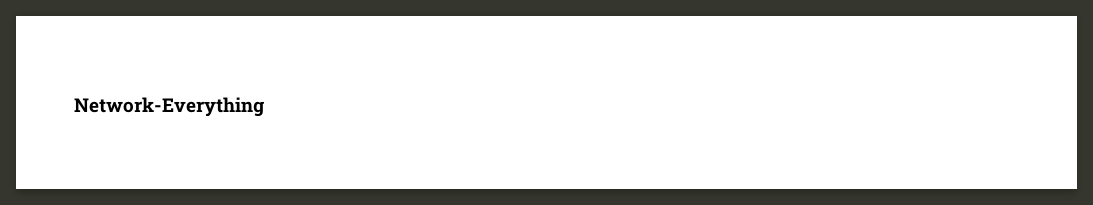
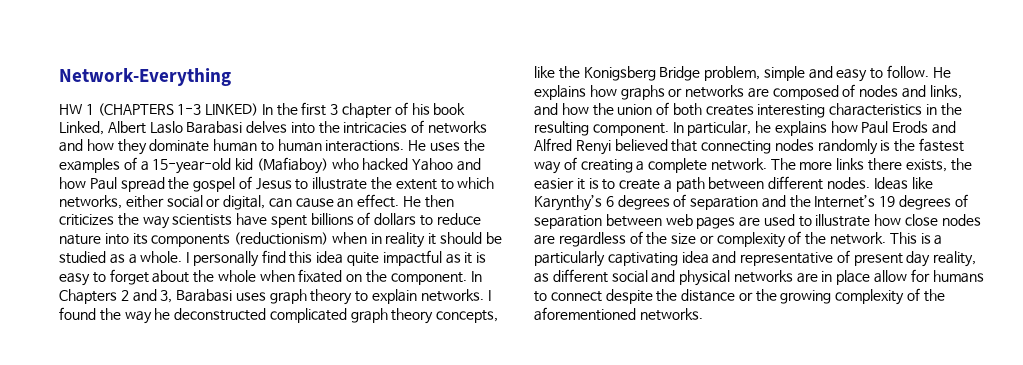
(264, 107) none -> [59,102,466,118] [59,120,488,135] [59,139,485,155] [59,157,482,174] [59,176,495,192] [59,194,454,210] [59,212,481,229] [59,232,502,248] [59,250,487,267] [59,269,482,286] [59,289,491,305] [59,307,499,324] [534,65,951,82] [534,84,962,100] [534,102,962,118] [534,121,957,136] [534,138,965,155] [534,157,972,174] [534,176,933,192] [534,194,968,211] [534,214,981,229] [534,231,943,248] [534,250,977,267] [534,269,984,286] [534,288,945,305] [534,307,703,321] // HW 1 (CHAPTERS 1-3 LINKED) In the first 3 chapter of his book Linked, Albert Laslo Barabasi delves into the intricacies of networks and how they dominate human to human interactions. He uses the examples of a 15-year-old kid (Mafiaboy) who hacked Yahoo and how Paul spread the gospel of Jesus to illustrate the extent to which networks, either social or digital, can cause an effect. He then criticizes the way scientists have spent billions of dollars to reduce nature into its components (reductionism) when in reality it should be studied as a whole. I personally find this idea quite impactful as it is easy to forget about the whole when fixated on the component. In Chapters 2 and 3, Barabasi uses graph theory to explain networks. I found the way he deconstructed complicated graph theory concepts, like the Konigsberg Bridge problem, simple and easy to follow. He explains how graphs or networks are composed of nodes and links, and how the union of both creates interesting characteristics in the resulting component. In particular, he explains how Paul Erods and Alfred Renyi believed that connecting nodes randomly is the fastest way of creating a complete network. The more links there exists, the easier it is to create a path between different nodes. Ideas like Karynthy’s 6 degrees of separation and the Internet’s 19 degrees of separation between web pages are used to illustrate how close nodes are regardless of the size or complexity of the network. This is a particularly captivating idea and representative of present day reality, as different social and physical networks are in place allow for humans to connect despite the distance or the growing complexity of the aforementioned networks.

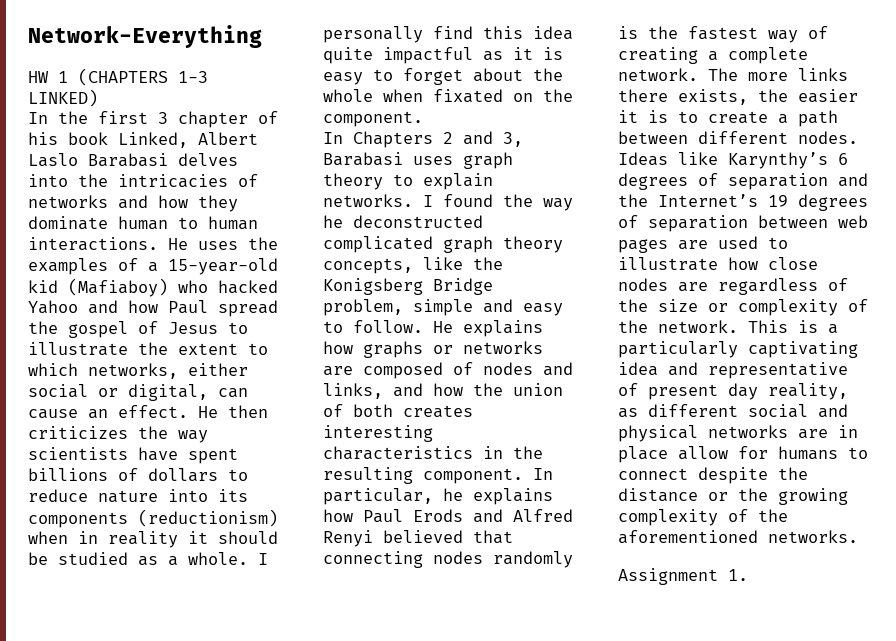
(259, 109) none -> (98, 98) //
(467, 278) none -> (423, 119) //
(703, 314) none -> [618,568,748,585] // Assignment 1.

